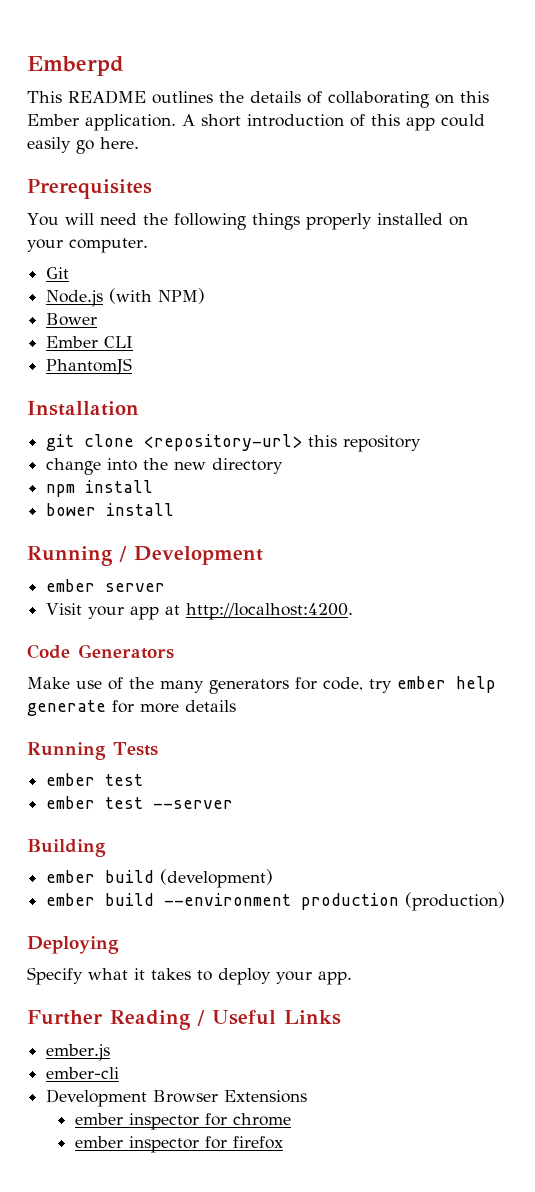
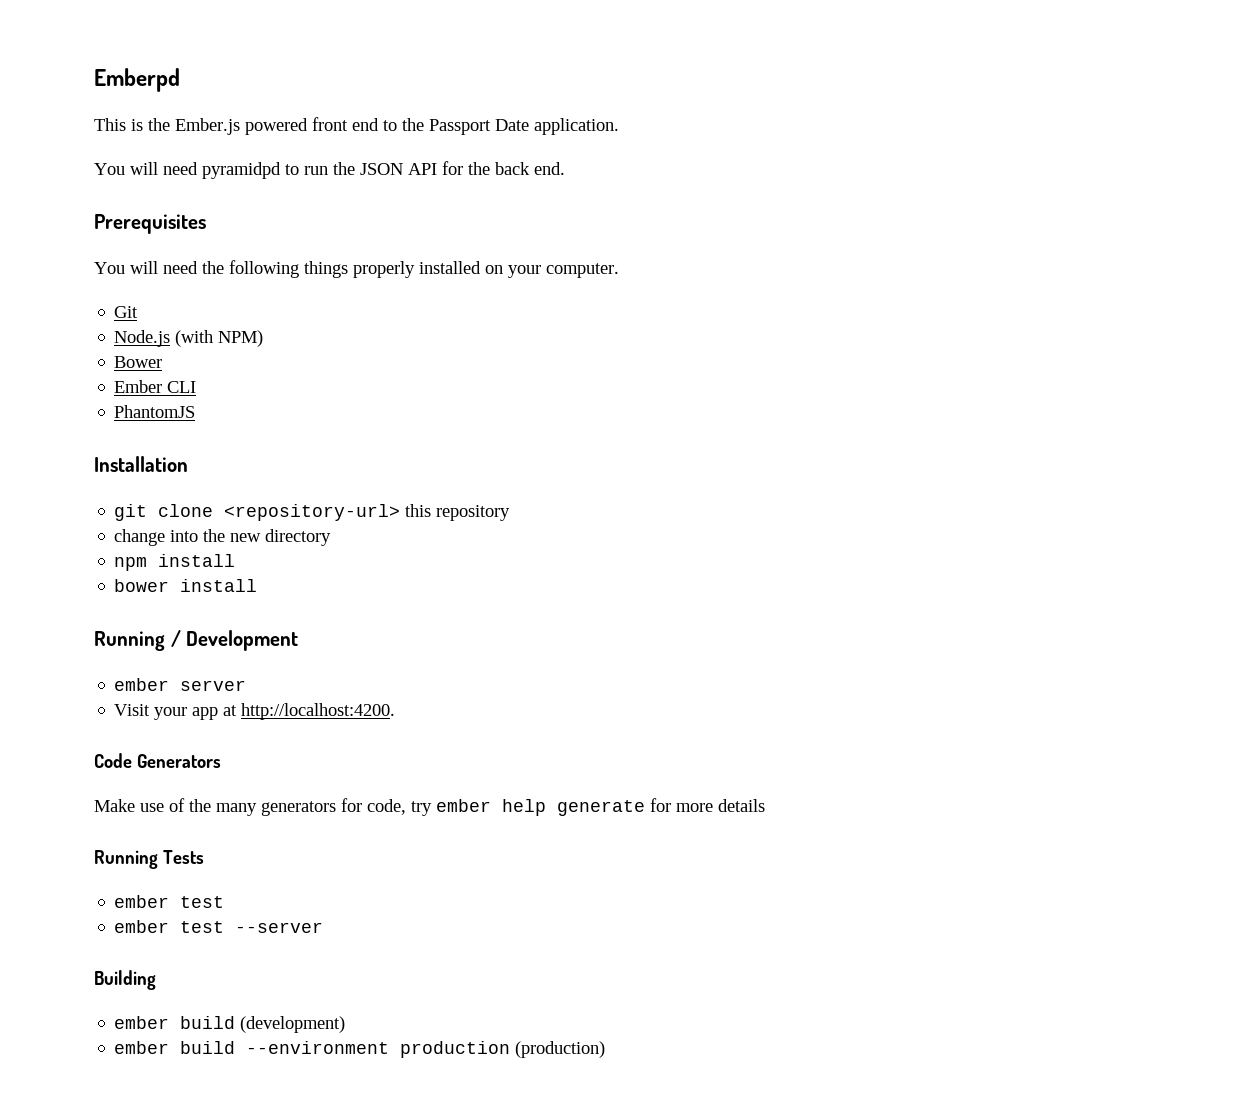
[68,90,489,108] [27,114,485,131] [27,137,139,154] README outlines the details of collaborating on this Ember application. A short introduction of this app could easily go here. -> [131,117,619,135] [94,161,565,179] is the Ember.js powered front end to the Passport Date application. // You will need pyramidpd to run the JSON API for the back end.
[27,936,119,954] [27,967,352,985] [27,1010,341,1030] [46,1044,111,1061] [46,1067,120,1079] [46,1089,308,1107] [74,1113,291,1130] [74,1136,283,1153] // Deploying // Specify what it takes to deploy your app. // Further Reading / Useful Links // ember.js // ember-cli // Development Browser Extensions // ember inspector for chrome // ember inspector for firefox -> (606, 1049) none

